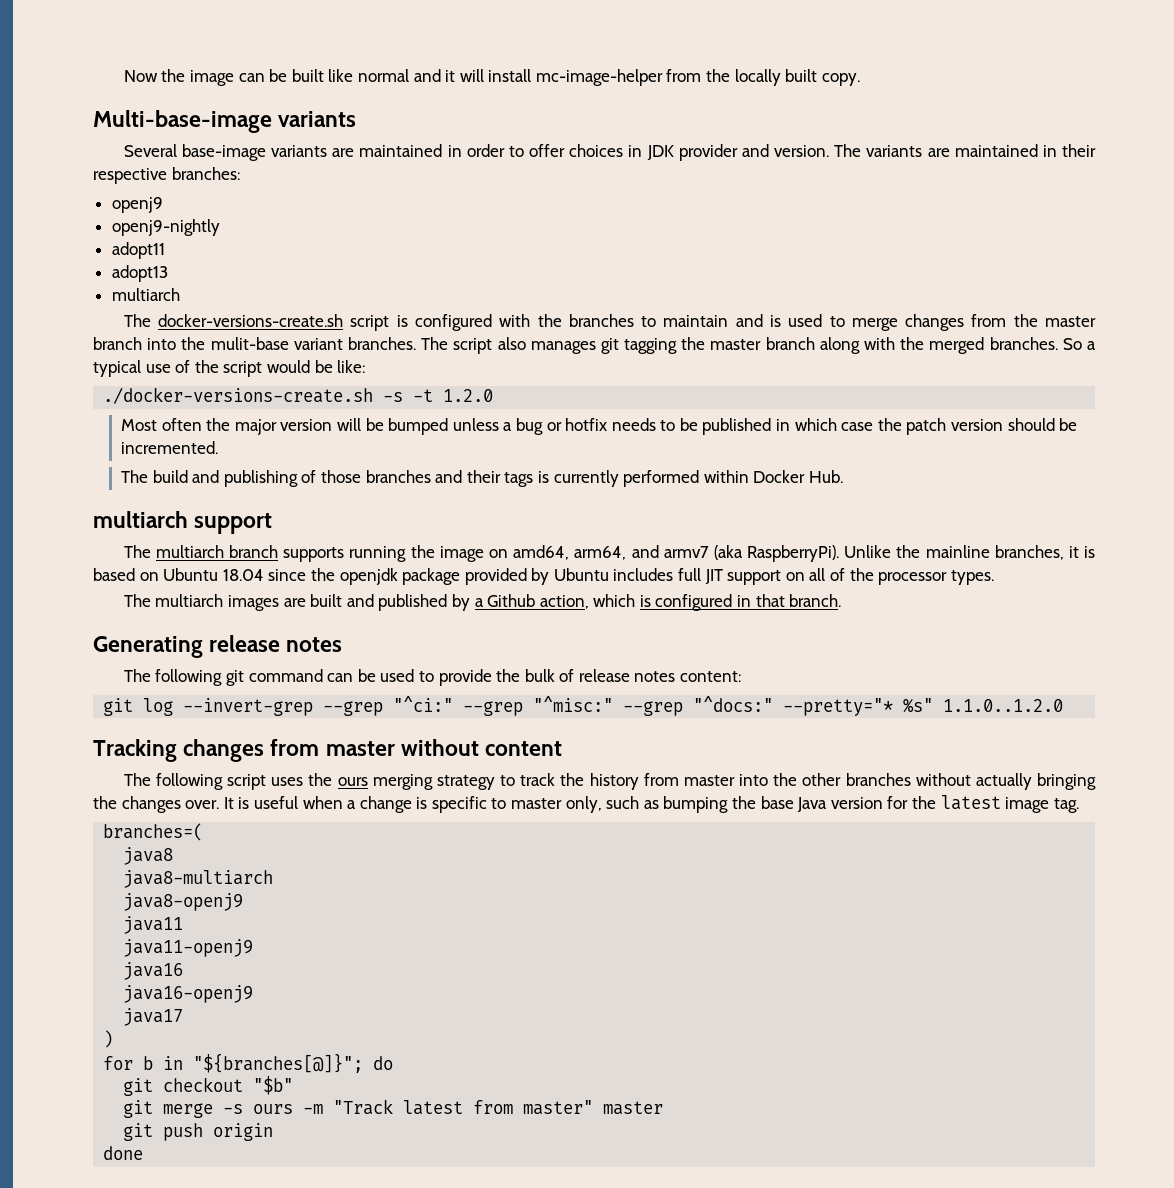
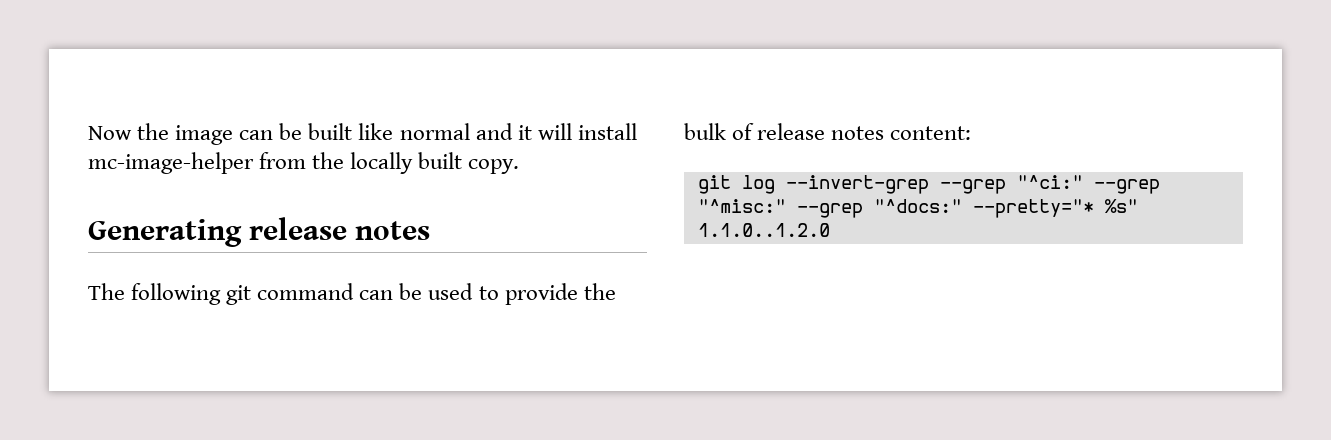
[93,110,357,133] [123,144,1096,161] [93,167,240,184] [111,197,163,213] [111,219,220,236] [111,242,165,259] [111,265,168,282] [111,288,180,301] [123,314,1097,331] [93,337,1096,354] [93,360,366,377] [103,387,494,404] [121,418,1078,435] [121,441,219,454] [121,470,843,487] [93,511,273,534] [123,545,1095,562] [93,568,994,585] [123,594,842,611] // Multi-base-image variants // Several base-image variants are maintained in order to offer choices in JDK provider and version. The variants are maintained in their respective branches: // openj9 // openj9-nightly // adopt11 // adopt13 // multiarch // The docker-versions-create.sh script is configured with the branches to maintain and is used to merge changes from the master branch into the mulit-base variant branches. The script also manages git tagging the master branch along with the merged branches. So a typical use of the script would be like: // ./docker-versions-create.sh -s -t 1.2.0 // Most often the major version will be bumped unless a bug or hotfix needs to be published in which case the patch version should be incremented. // The build and publishing of those branches and their tags is currently performed within Docker Hub. // multiarch support // The multiarch branch supports running the image on amd64, arm64, and armv7 (aka RaspberryPi). Unlike the mainline branches, it is based on Ubuntu 18.04 since the openjdk package provided by Ubuntu includes full JIT support on all of the processor types. // The multiarch images are built and published by a Github action, which is configured in that branch. -> (520, 166) none
[93,739,563,762] [123,773,1096,790] [93,795,1079,813] [103,823,204,841] [123,847,174,865] [123,870,274,888] [123,893,244,911] [123,916,184,934] [123,939,254,957] [123,962,184,980] [123,985,254,1003] [123,1008,184,1026] [103,1030,114,1048] [103,1053,394,1073] [123,1076,294,1096] [123,1099,664,1118] [123,1123,274,1141] [103,1146,144,1160] // Tracking changes from master without content // The following script uses the ours merging strategy to track the history from master into the other branches without actually bringing the changes over. It is useful when a change is specific to master only, such as bumping the base Java version for the latest image tag. // branches=( // java8 // java8-multiarch // java8-openj9 // java11 // java11-openj9 // java16 // java16-openj9 // java17 // ) // for b in "${branches[@]}"; do // git checkout "$b" // git merge -s ours -m "Track latest from master" master // git push origin // done -> (830, 230) none

